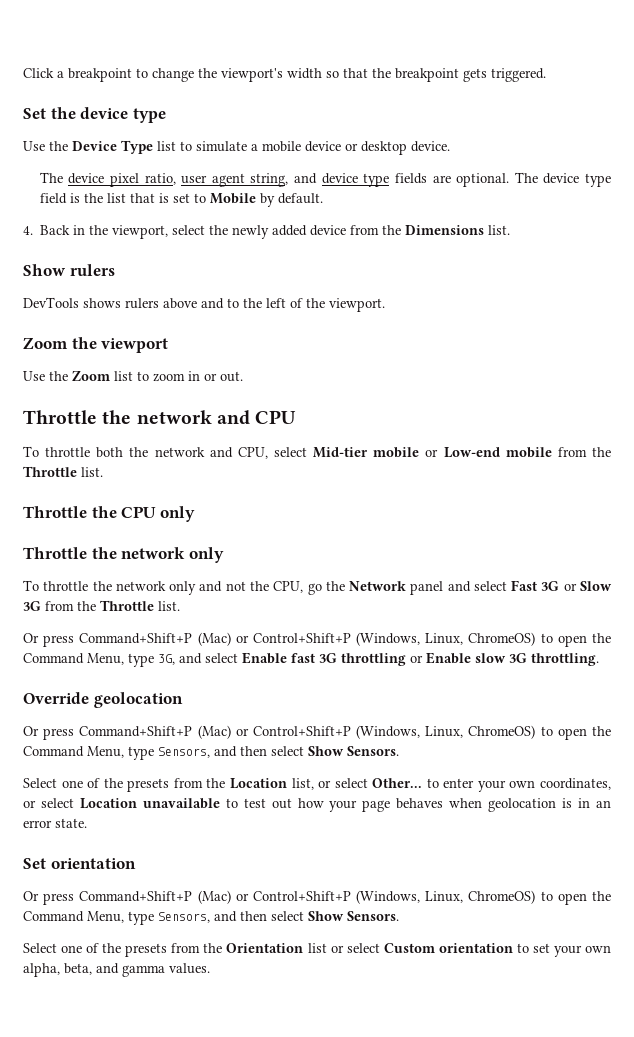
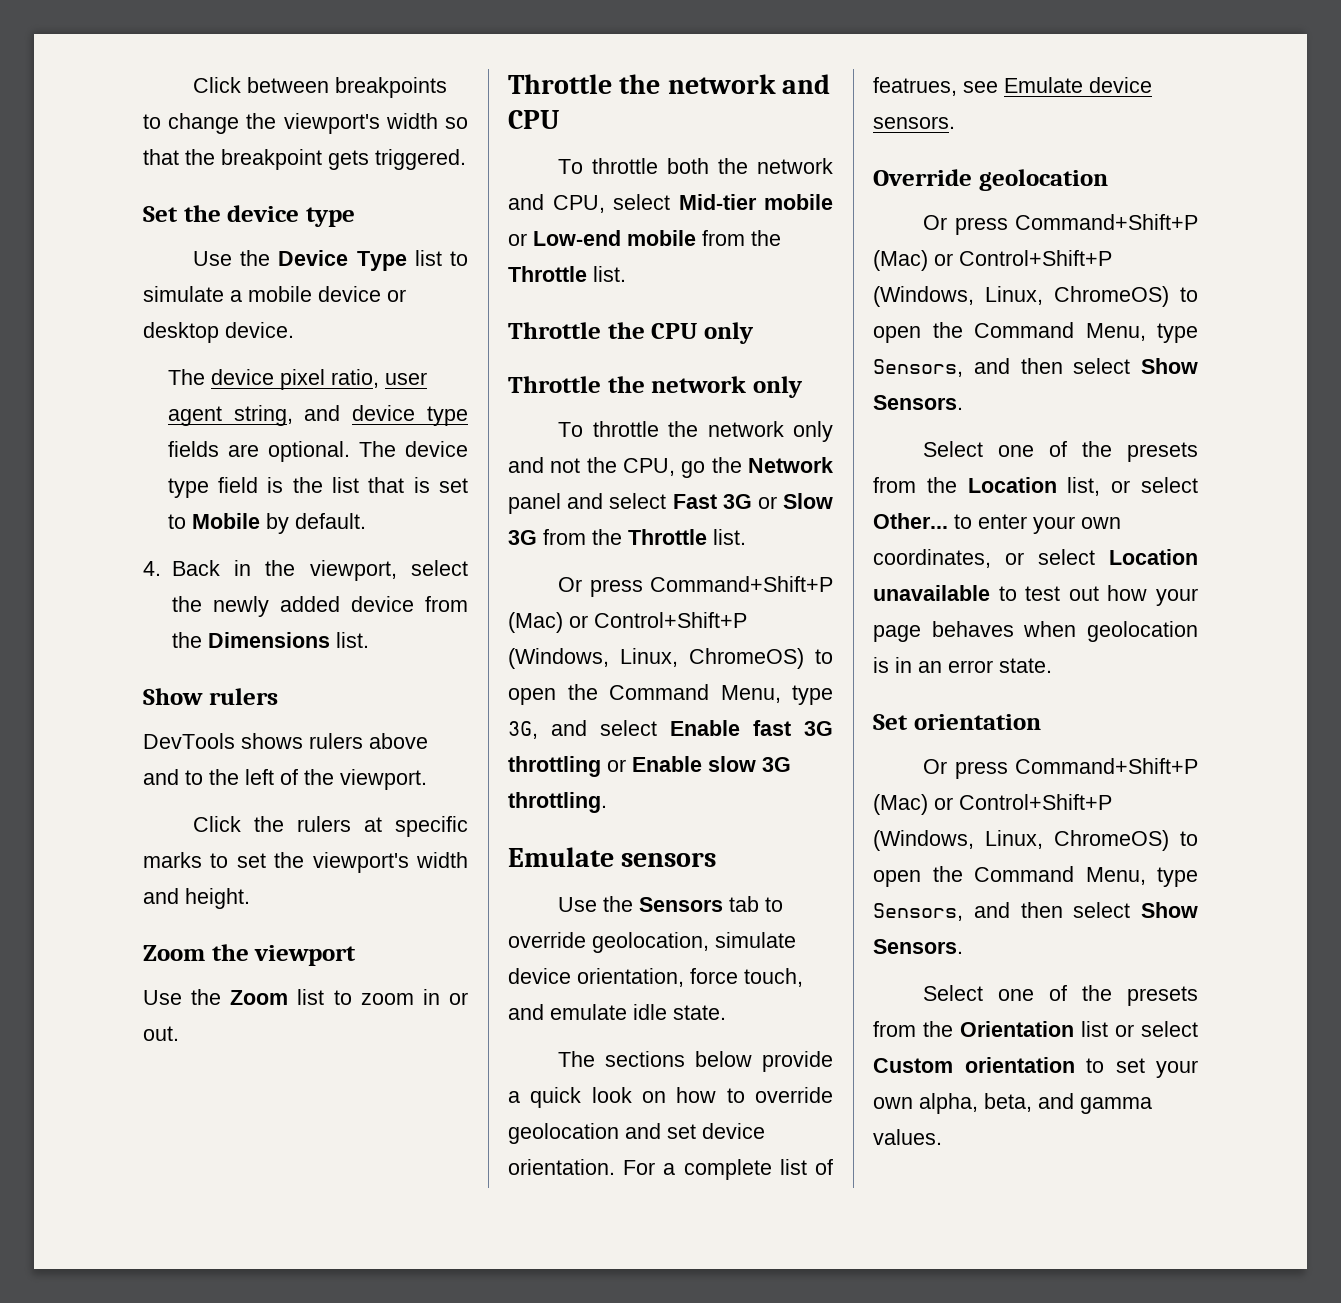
[23,68,132,82] Click a breakpoint -> [193,77,448,98] Click between breakpoints
(385, 305) none -> [193,816,468,837] [143,852,468,873] [143,888,250,909] // Click the rulers at specific marks to set the viewport's width and height.
(599, 659) none -> [508,847,717,867] [558,896,784,912] [508,932,796,953] [508,968,803,987] [508,1004,726,1020] [558,1051,833,1072] [508,1087,833,1108] [508,1123,765,1144] [508,1159,833,1180] [873,77,1152,96] [873,116,955,129] // Emulate sensors // Use the Sensors tab to override geolocation, simulate device orientation, force touch, and emulate idle state. // The sections below provide a quick look on how to override geolocation and set device orientation. For a complete list of featrues, see Emulate device sensors.

